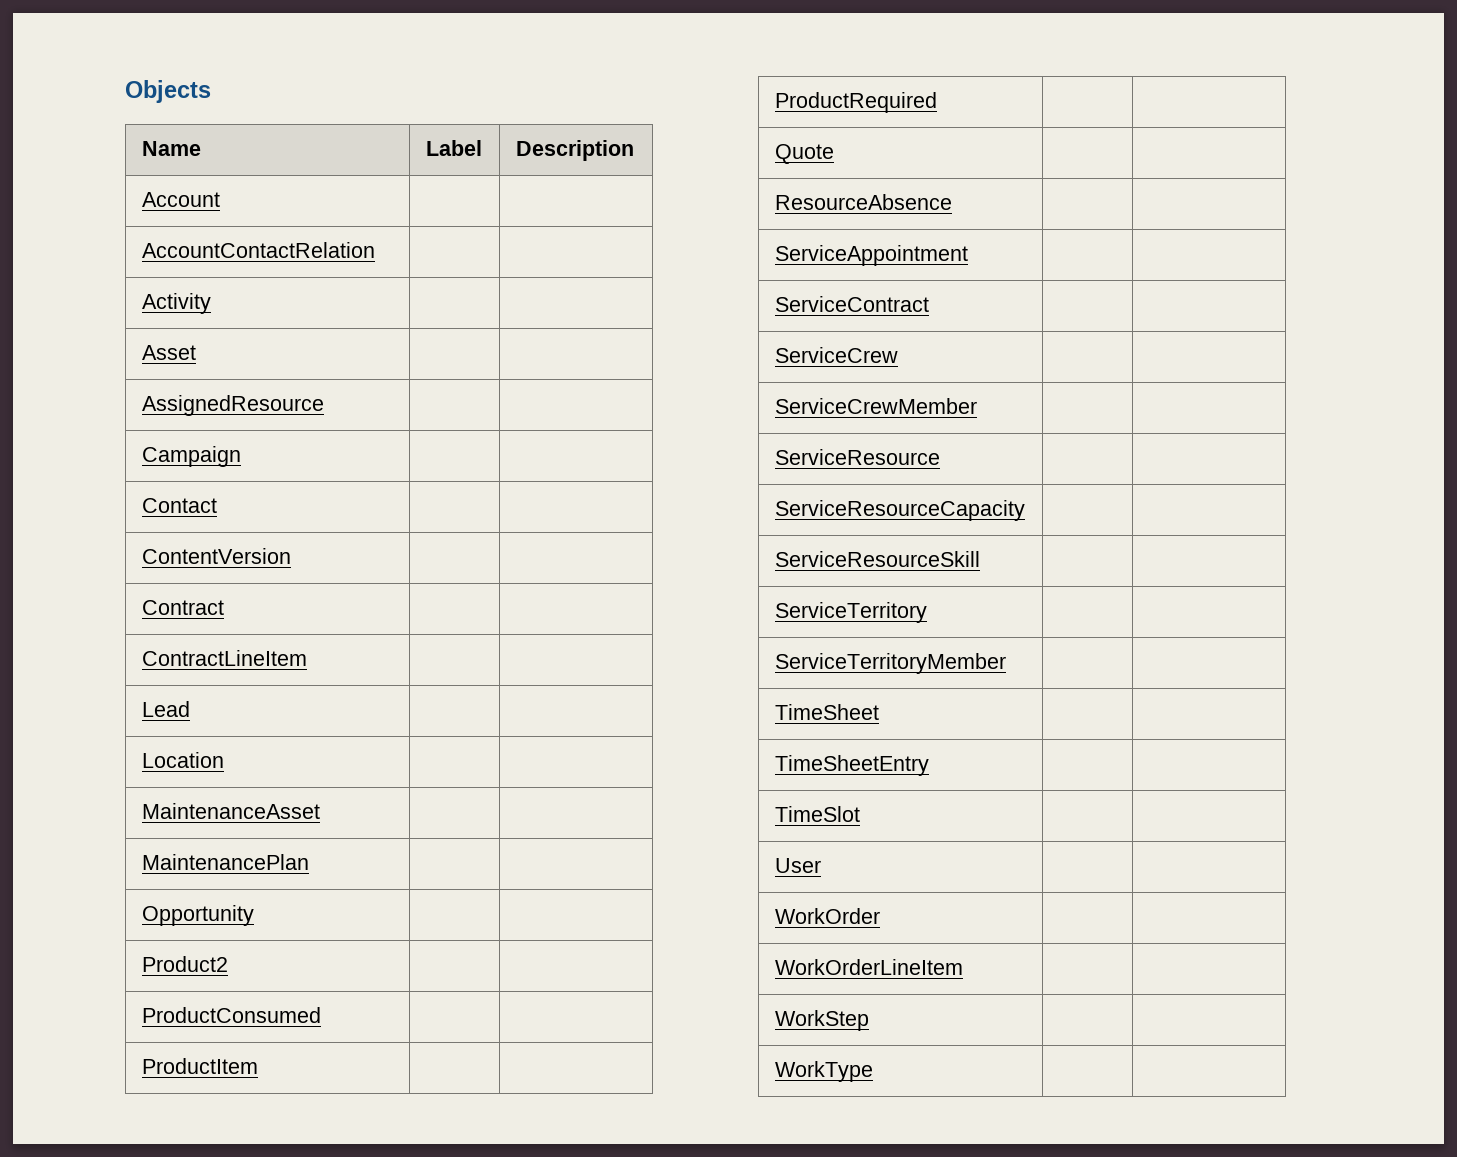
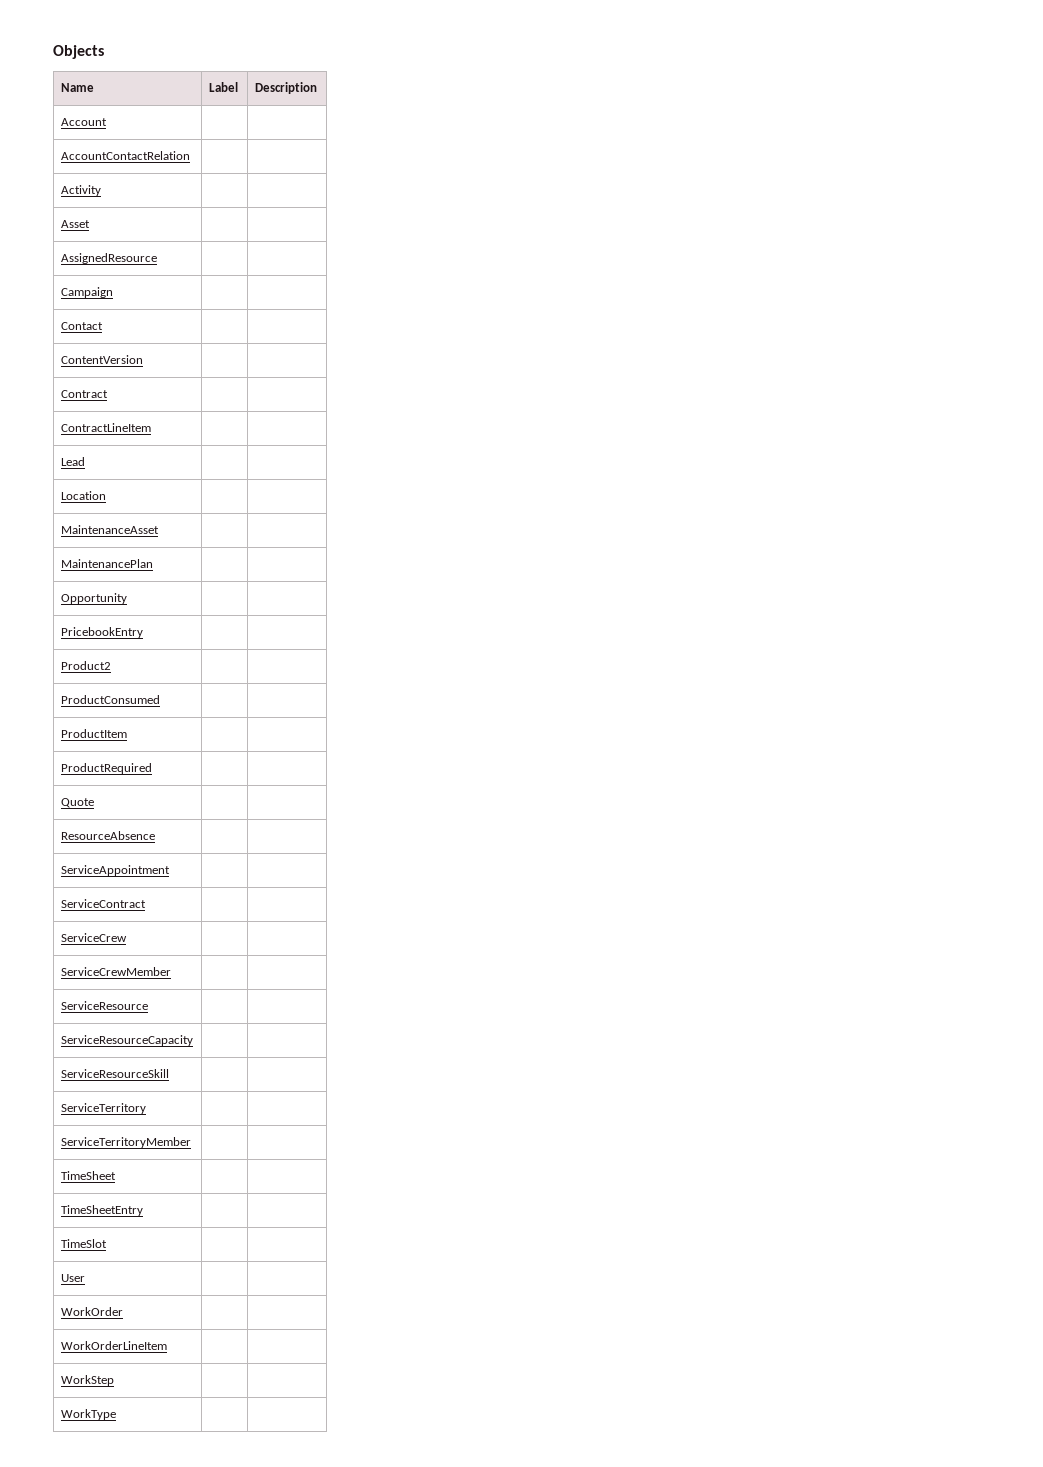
(254, 915) none -> [60,627,143,638] // PricebookEntry | |

